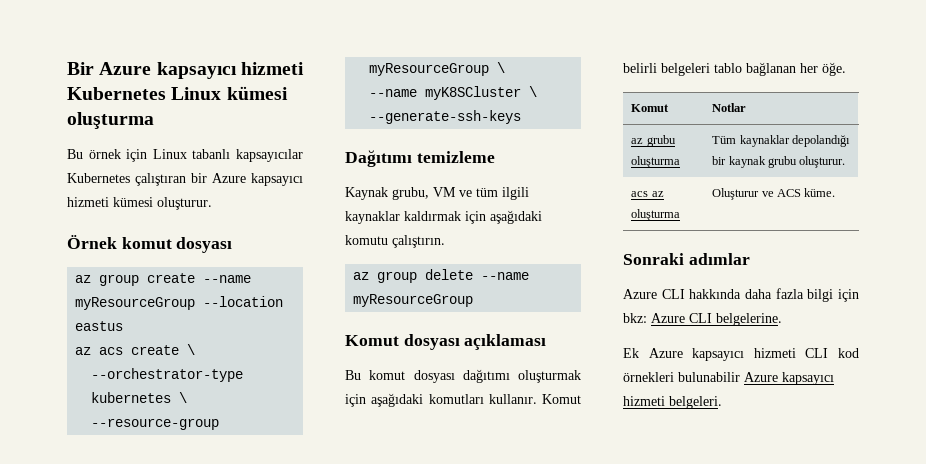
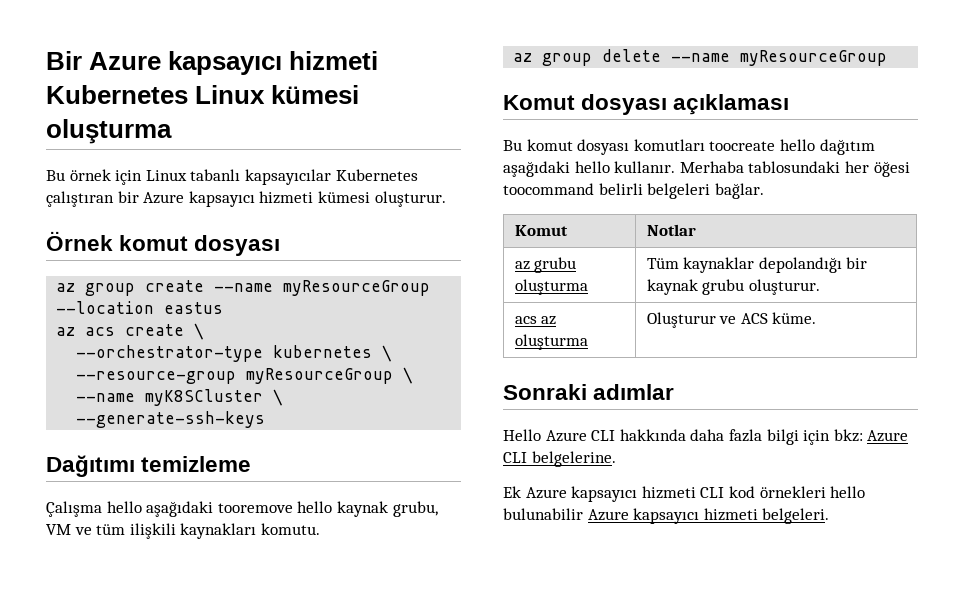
[345,187,529,200] [345,210,542,224] [345,235,445,248] Kaynak grubu, VM ve tüm ilgili kaynaklar kaldırmak için aşağıdaki komutu çalıştırın. -> [46,501,438,517] [46,523,320,539] Çalışma hello aşağıdaki tooremove hello kaynak grubu, VM ve tüm ilişkili kaynakları komutu.
[462,369,581,383] [345,393,581,407] [623,62,846,76] dağıtımı oluşturmak için aşağıdaki komutları kullanır. Komut belirli belgeleri tablo bağlanan her öğe. -> [633,139,875,155] [503,161,910,177] [503,183,764,199] komutları toocreate hello dağıtım aşağıdaki hello kullanır. Merhaba tablosundaki her öğesi toocommand belirli belgeleri bağlar.
(750, 259) none -> [503,429,541,441] Hello
(674, 377) none -> [830,486,866,498] hello

